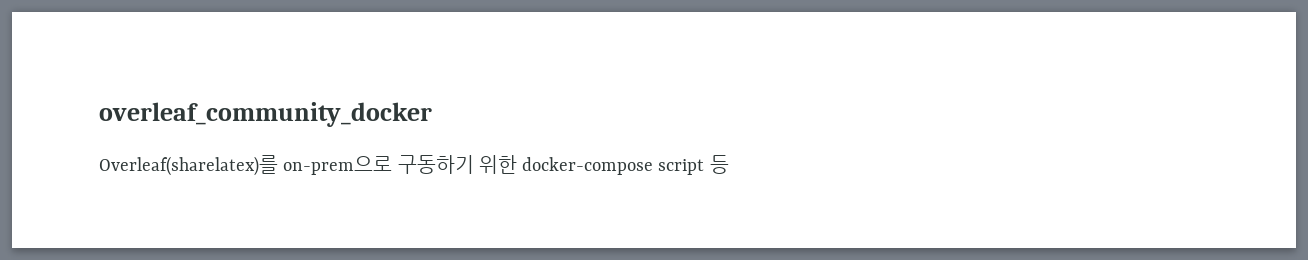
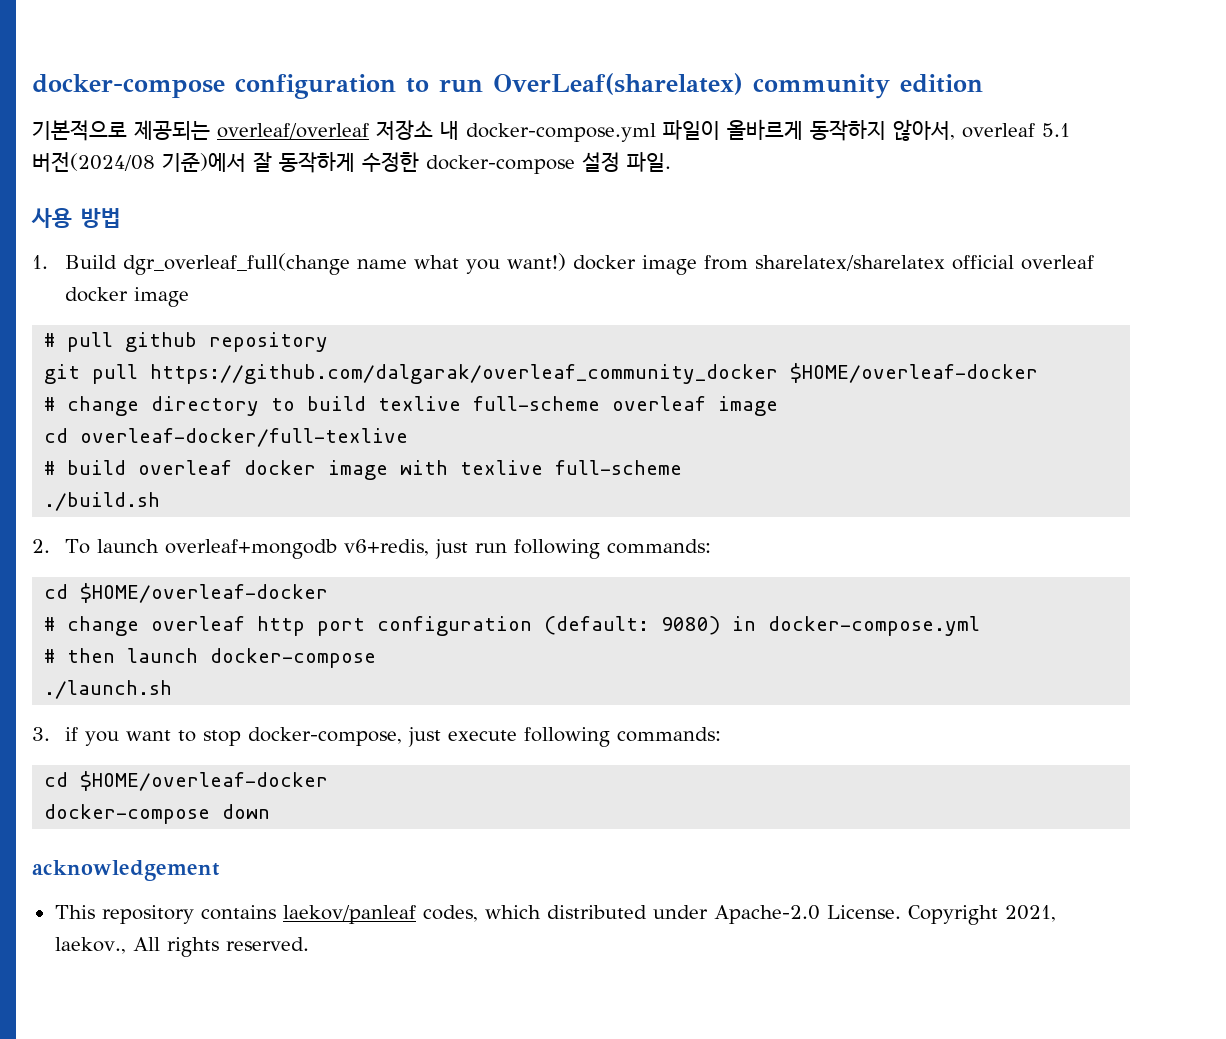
[99,102,432,127] [99,155,729,176] overleaf_community_docker // Overleaf(sharelatex)를 on-prem으로 구동하기 위한 docker-compose script 등 -> [32,73,983,99] [32,119,1070,142] [32,152,671,174] [31,208,121,228] [32,253,1095,275] [65,287,190,307] [44,332,329,352] [44,363,1039,384] [44,396,779,416] [44,428,409,447] [44,460,683,480] [44,492,161,511] [32,539,712,559] [44,583,329,603] [44,616,981,636] [44,648,377,668] [44,680,173,699] [32,727,722,747] [44,771,329,791] [44,804,271,824] [32,860,220,881] [54,905,1056,925] [54,937,309,957] docker-compose configuration to run OverLeaf(sharelatex) community edition // 기본적으로 제공되는 overleaf/overleaf 저장소 내 docker-compose.yml 파일이 올바르게 동작하지 않아서, overleaf 5.1 버전(2024/08 기준)에서 잘 동작하게 수정한 docker-compose 설정 파일. // 사용 방법 // 1. Build dgr_overleaf_full(change name what you want!) docker image from sharelatex/sharelatex official overleaf docker image // # pull github repository // git pull https://github.com/dalgarak/overleaf_community_docker $HOME/overleaf-docker // # change directory to build texlive full-scheme overleaf image // cd overleaf-docker/full-texlive // # build overleaf docker image with texlive full-scheme // ./build.sh // 2. To launch overleaf+mongodb v6+redis, just run following commands: // cd $HOME/overleaf-docker // # change overleaf http port configuration (default: 9080) in docker-compose.yml // # then launch docker-compose // ./launch.sh // 3. if you want to stop docker-compose, just execute following commands: // cd $HOME/overleaf-docker // docker-compose down // acknowledgement // This repository contains laekov/panleaf codes, which distributed under Apache-2.0 License. Copyright 2021, laekov., All rights reserved.

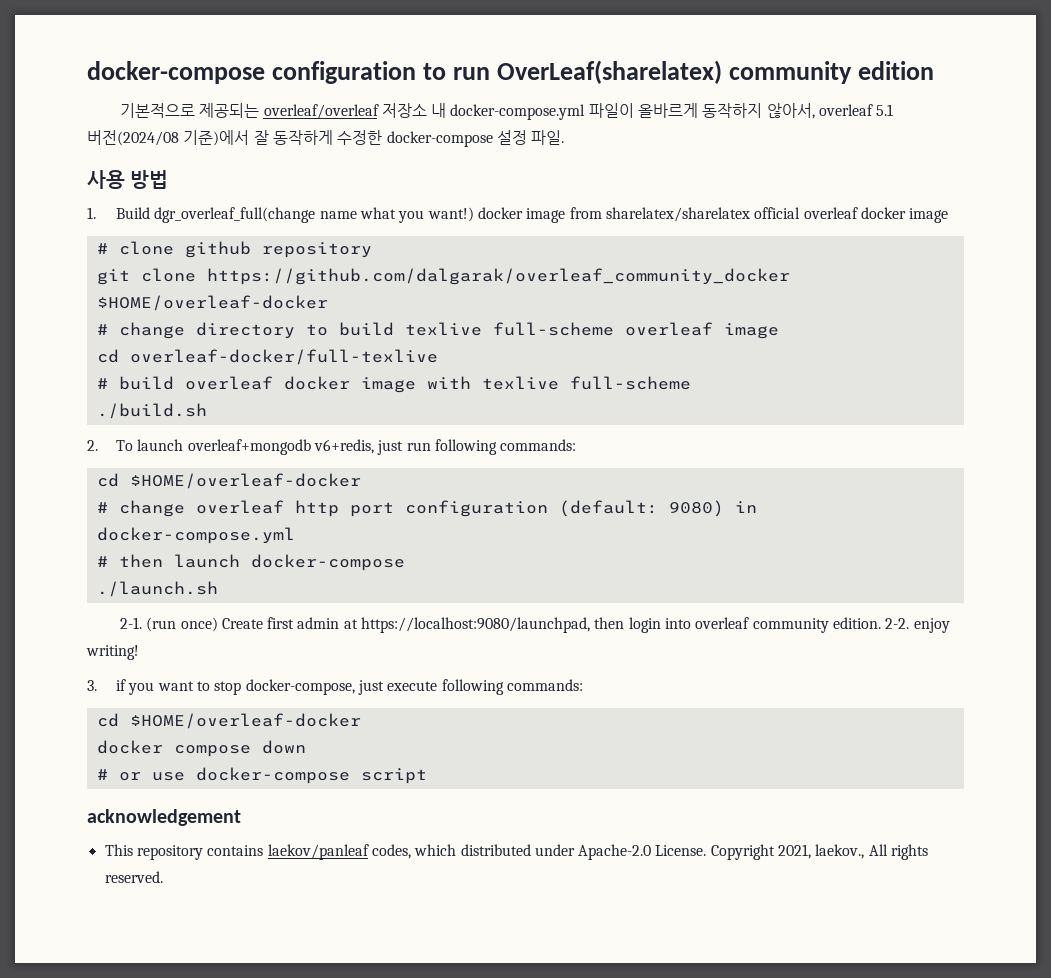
[67,332,114,352] pull -> [118,241,174,255] clone
[92,364,139,384] pull -> [140,268,196,282] clone
(173, 689) none -> [119,617,950,633] [86,645,139,660] // 2-1. (run once) Create first admin at https://localhost:9080/launchpad, then login into overleaf community edition. 2-2. enjoy writing!
[44,804,271,824] docker-compose down -> [96,740,306,757] [96,767,427,784] docker compose down // # or use docker-compose script

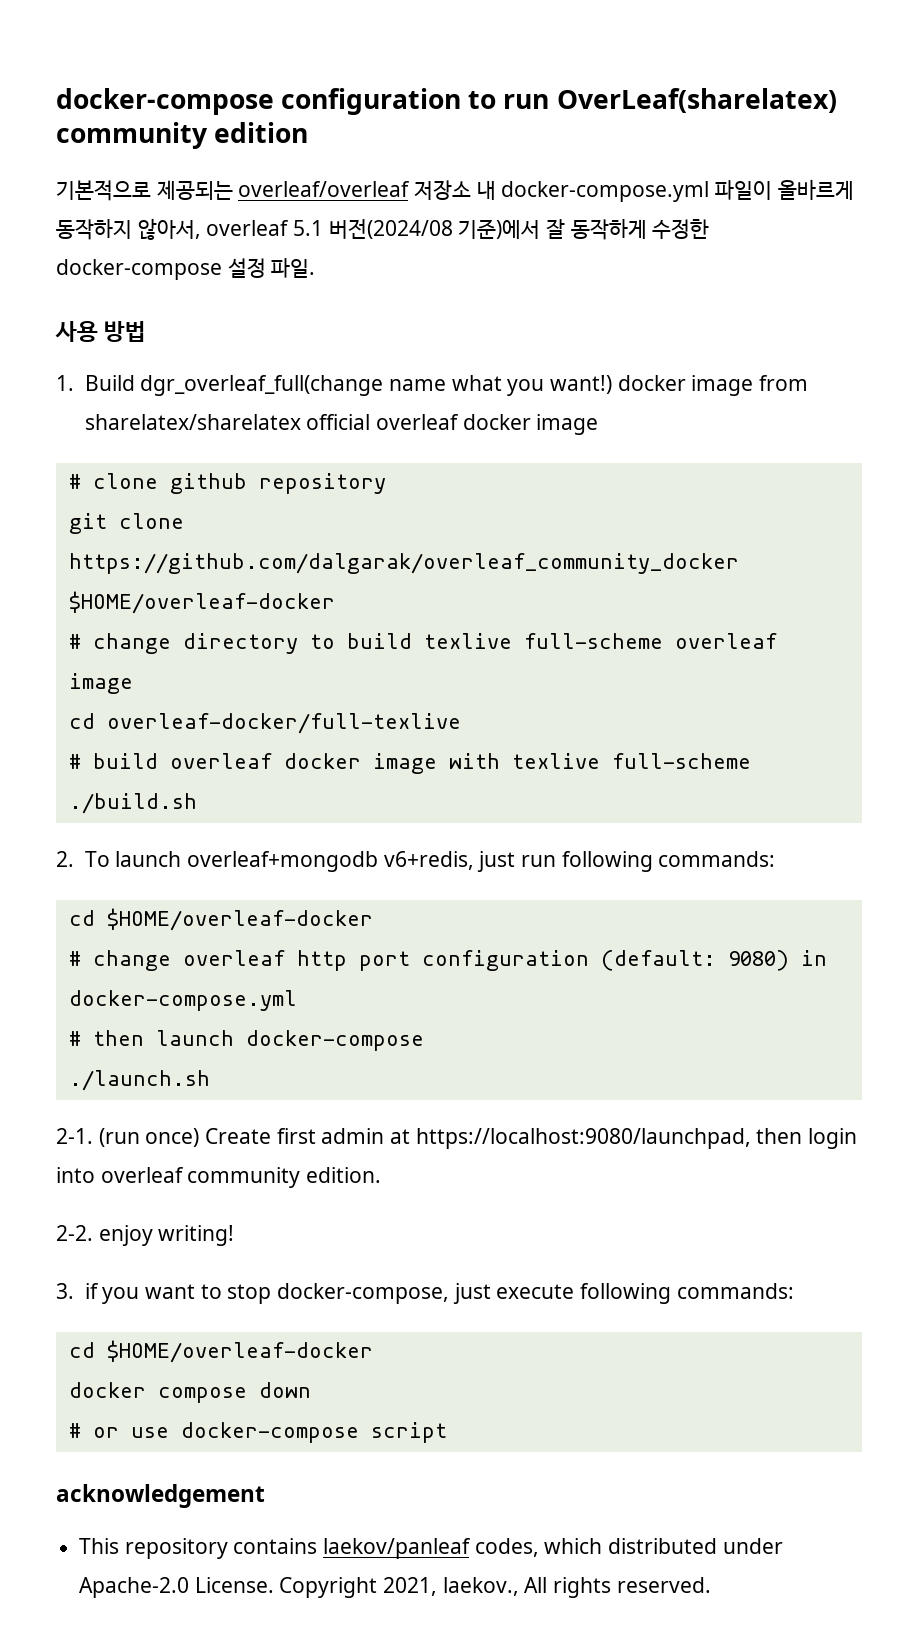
(882, 623) none -> (382, 1175) //

